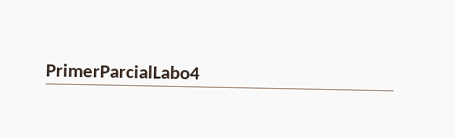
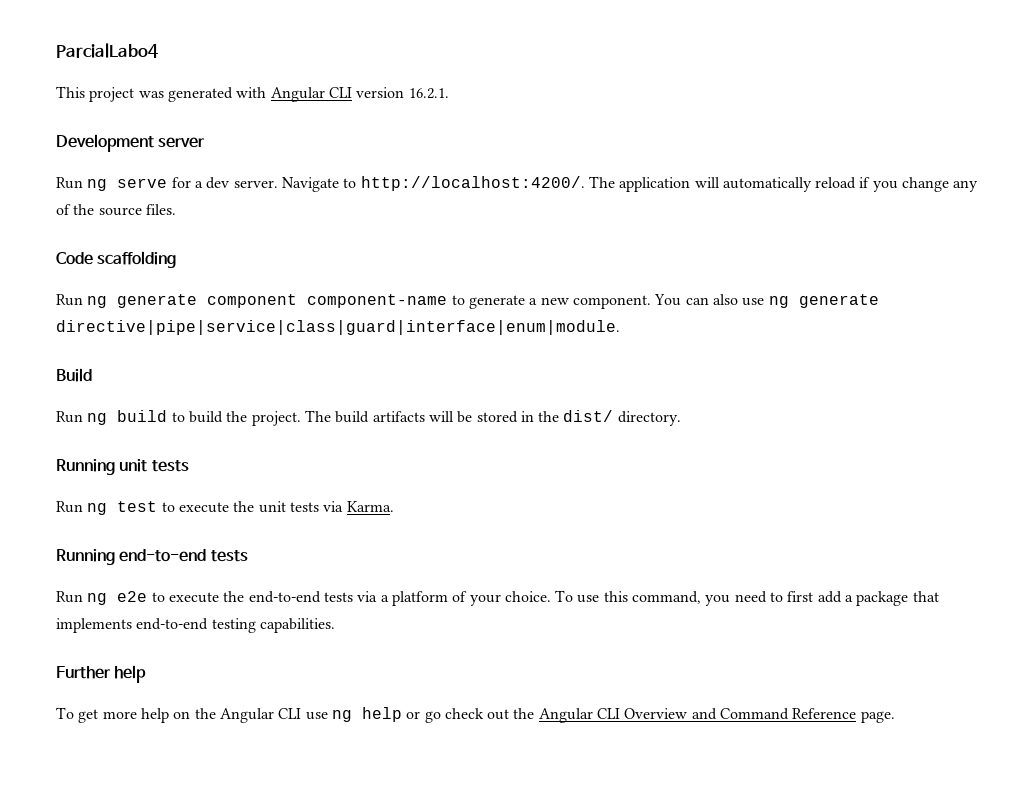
[45,63,201,80] PrimerParcialLabo4 -> [56,43,158,58] [56,86,449,102] [56,134,206,152] [56,176,979,192] [56,204,176,216] [56,251,177,268] [56,294,879,309] [56,320,620,335] [56,368,92,382] [56,410,681,426] [56,459,189,475] [56,501,394,515] [56,549,248,565] [56,590,939,606] [56,618,335,633] [56,665,147,683] [56,707,895,723] ParcialLabo4 // This project was generated with Angular CLI version 16.2.1. // Development server // Run ng serve for a dev server. Navigate to http://localhost:4200/. The application will automatically reload if you change any of the source files. // Code scaffolding // Run ng generate component component-name to generate a new component. You can also use ng generate directive|pipe|service|class|guard|interface|enum|module. // Build // Run ng build to build the project. The build artifacts will be stored in the dist/ directory. // Running unit tests // Run ng test to execute the unit tests via Karma. // Running end-to-end tests // Run ng e2e to execute the end-to-end tests via a platform of your choice. To use this command, you need to first add a package that implements end-to-end testing capabilities. // Further help // To get more help on the Angular CLI use ng help or go check out the Angular CLI Overview and Command Reference page.

